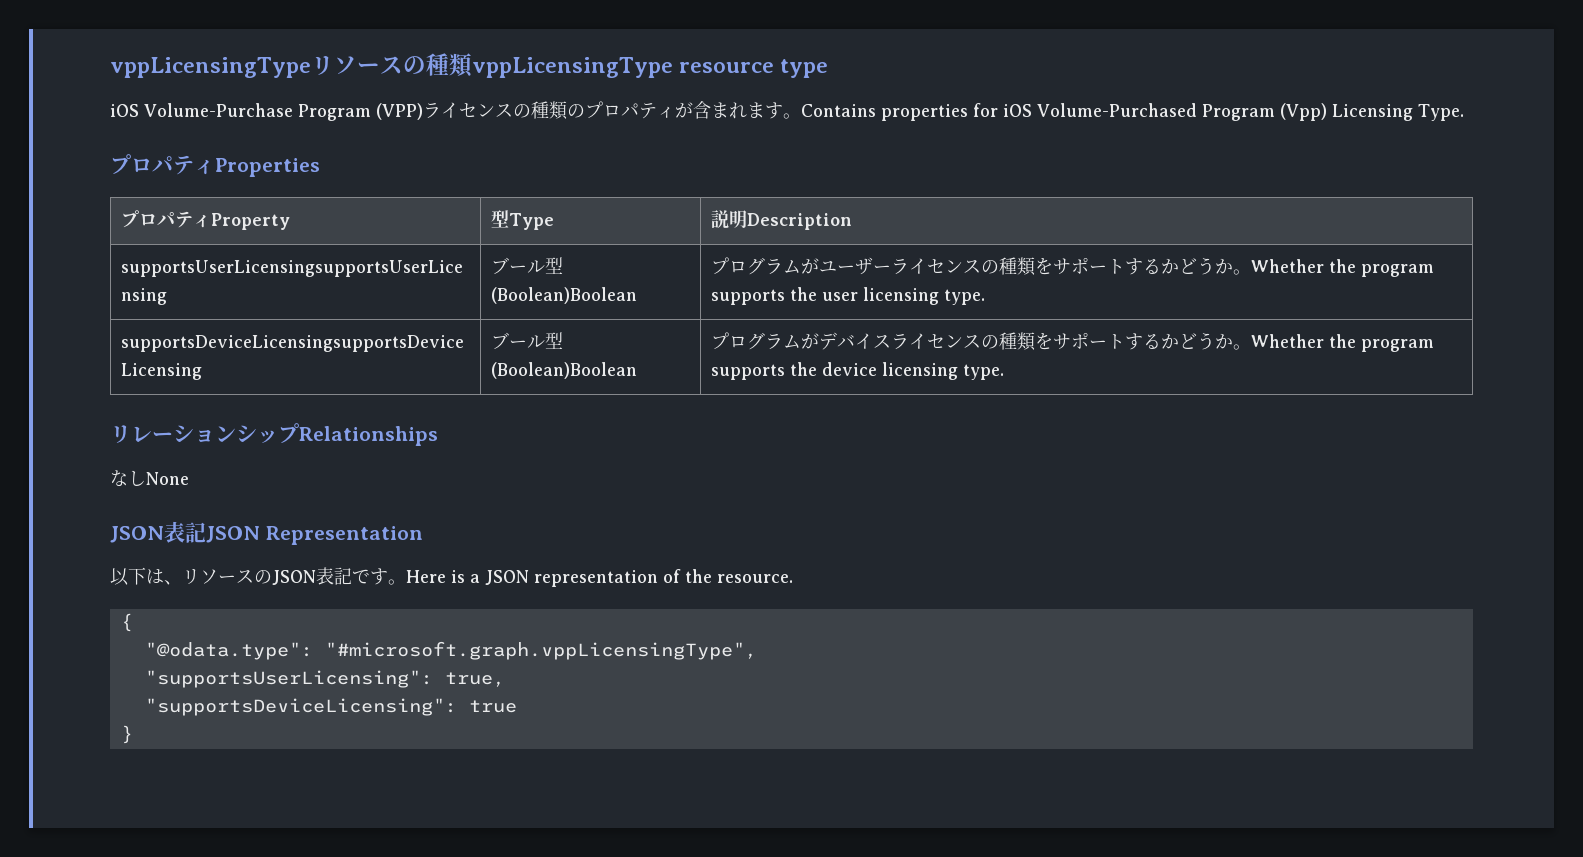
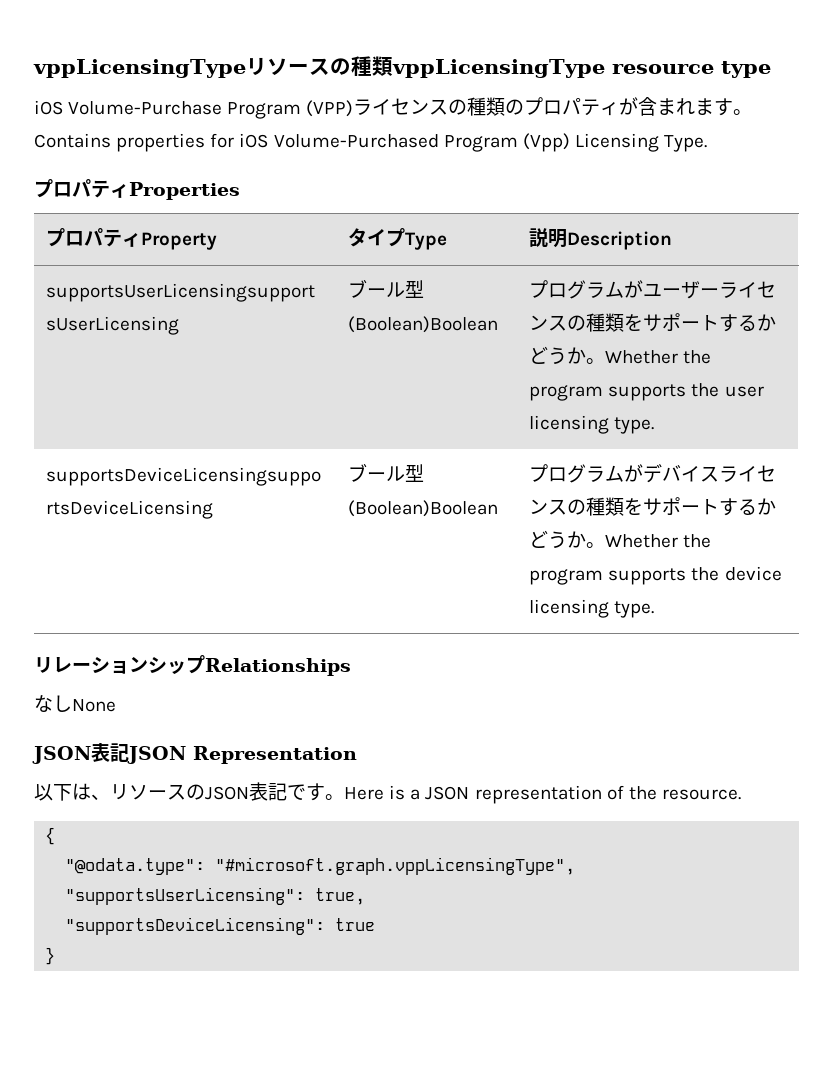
[491,210,510,228] 型 -> [348,228,406,247] タイプ

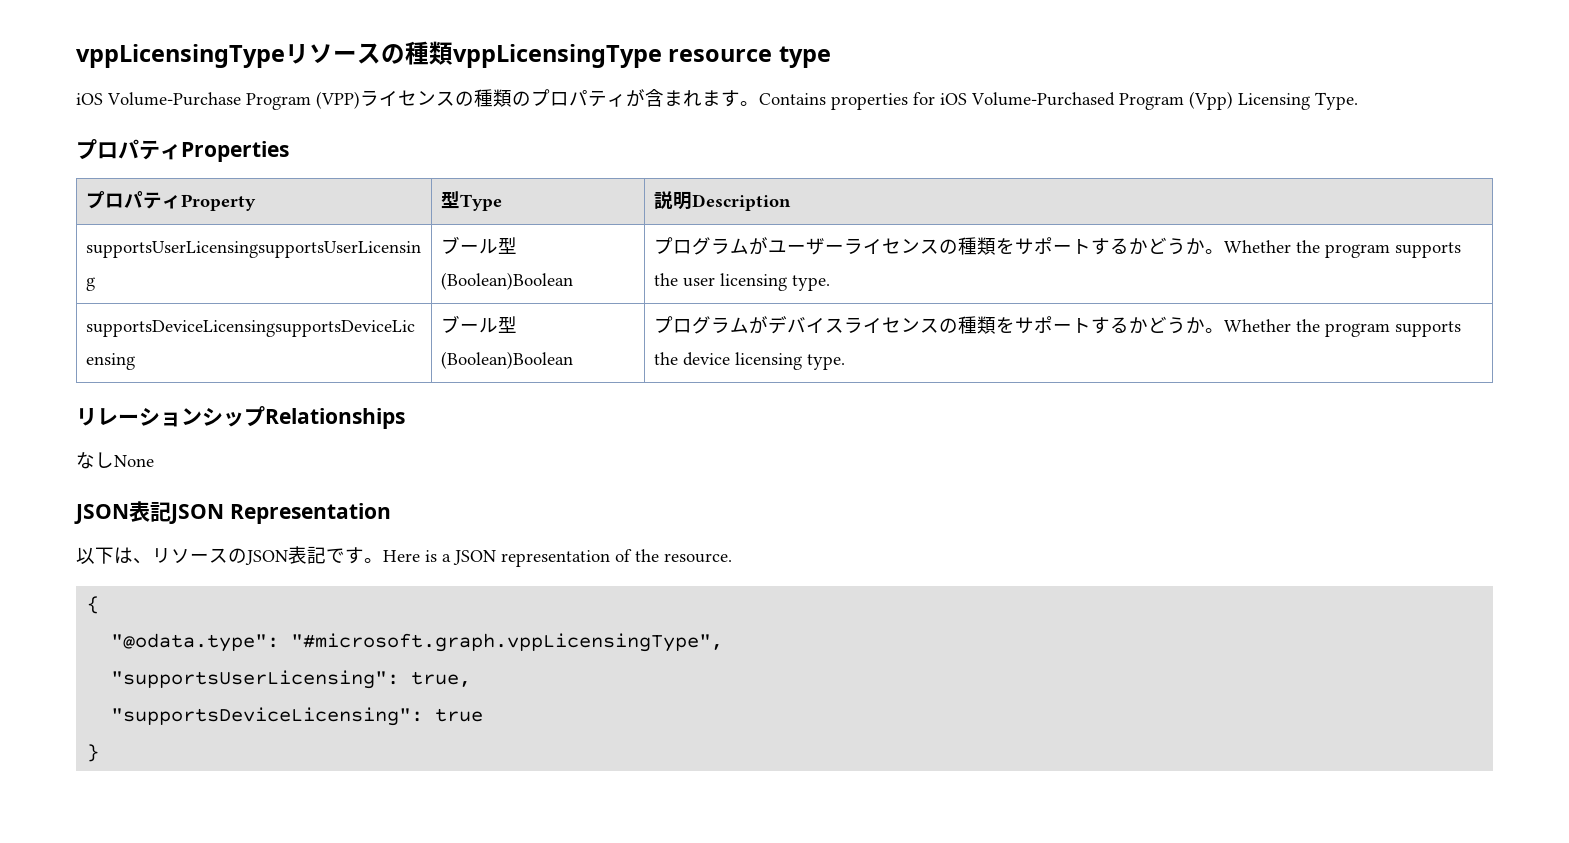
[348,228,406,247] タイプ -> [440,191,460,209] 型

